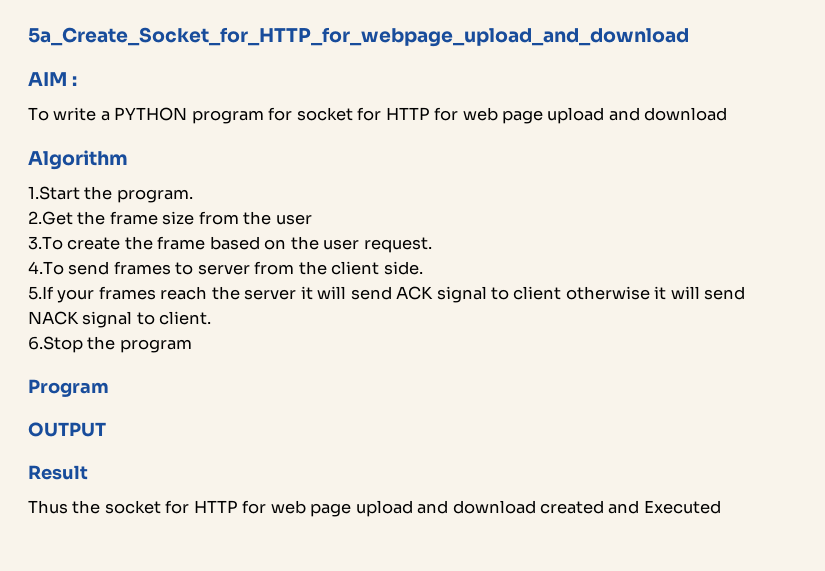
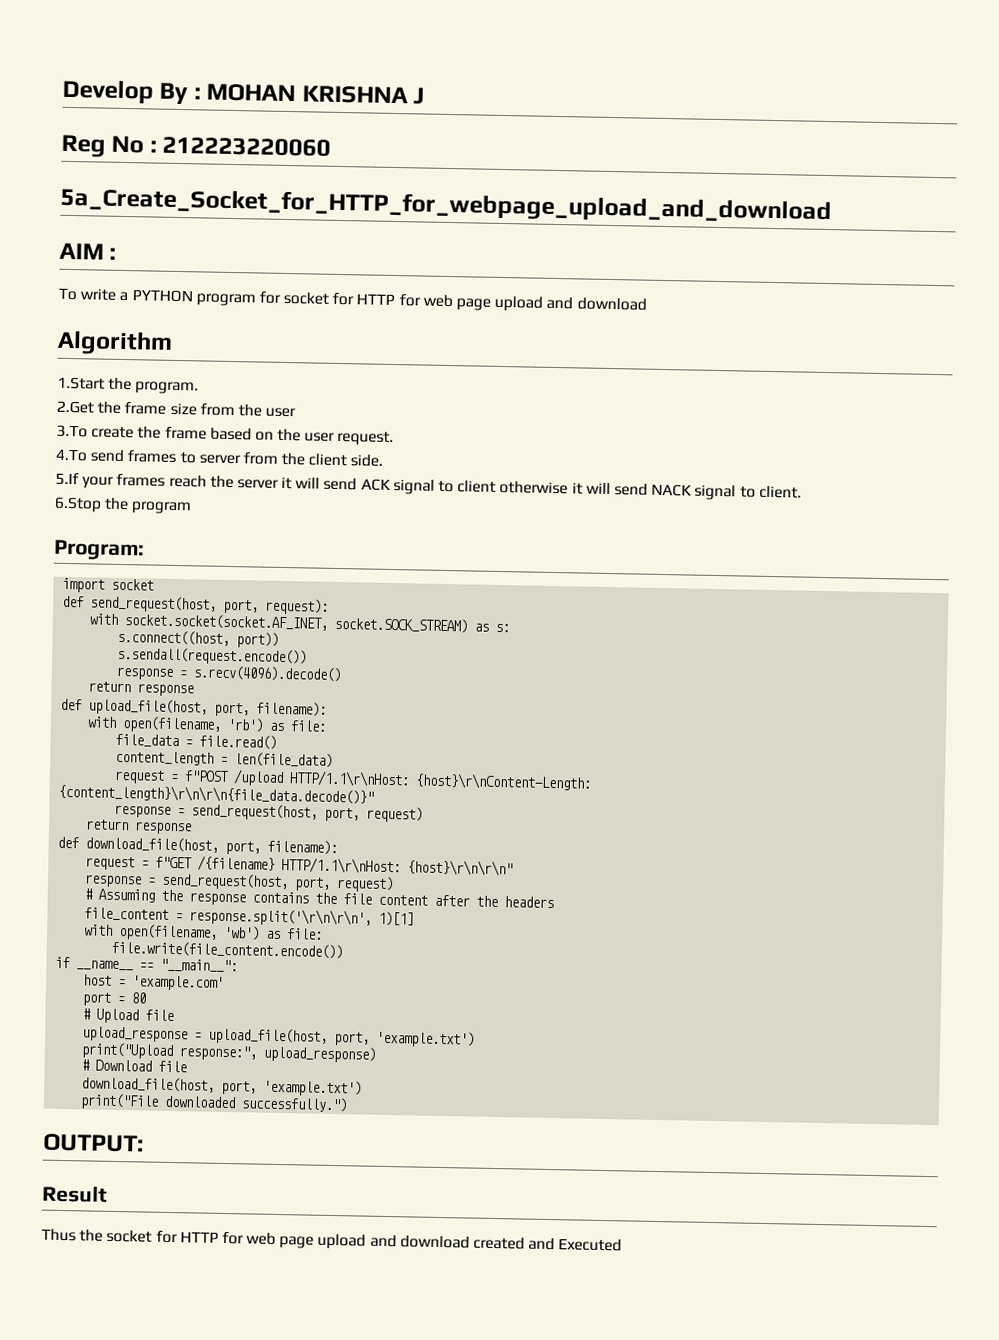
(28, 37) none -> [62,79,426,105] [61,134,332,158] Develop By : MOHAN KRISHNA J // Reg No : 212223220060 //
[28,379,109,397] [28,422,106,437] Program // OUTPUT -> [53,539,144,561] [62,577,155,593] [62,595,330,615] [89,613,511,634] [117,629,280,648] [117,646,308,666] [116,665,343,683] [88,681,195,697] [60,698,328,717] [87,716,328,733] [115,733,278,750] [115,750,334,768] [114,769,593,791] [58,783,375,805] [114,803,424,823] [85,819,193,835] [57,836,339,856] [85,855,514,877] [84,872,395,893] [84,888,555,909] [84,907,415,927] [84,924,324,941] [111,940,344,960] [55,956,239,973] [83,974,225,991] [82,992,147,1006] [82,1008,175,1024] [82,1026,476,1048] [81,1042,377,1063] [81,1059,188,1073] [81,1076,363,1097] [80,1093,349,1113] [43,1133,144,1153] Program: // import socket // def send_request(host, port, request): // with socket.socket(socket.AF_INET, socket.SOCK_STREAM) as s: // s.connect((host, port)) // s.sendall(request.encode()) // response = s.recv(4096).decode() // return response // def upload_file(host, port, filename): // with open(filename, 'rb') as file: // file_data = file.read() // content_length = len(file_data) // request = f"POST /upload HTTP/1.1\r\nHost: {host}\r\nContent-Length: // {content_length}\r\n\r\n{file_data.decode()}" // response = send_request(host, port, request) // return response // def download_file(host, port, filename): // request = f"GET /{filename} HTTP/1.1\r\nHost: {host}\r\n\r\n" // response = send_request(host, port, request) // # Assuming the response contains the file content after the headers // file_content = response.split('\r\n\r\n', 1)[1] // with open(filename, 'wb') as file: // file.write(file_content.encode()) // if __name__ == "__main__": // host = 'example.com' // port = 80 // # Upload file // upload_response = upload_file(host, port, 'example.txt') // print("Upload response:", upload_response) // # Download file // download_file(host, port, 'example.txt') // print("File downloaded successfully.") // OUTPUT:

